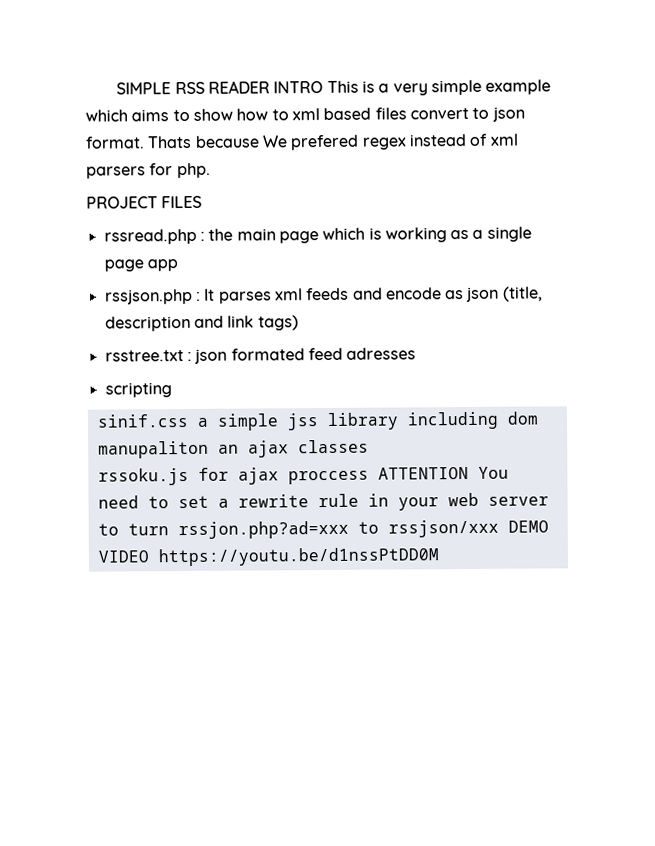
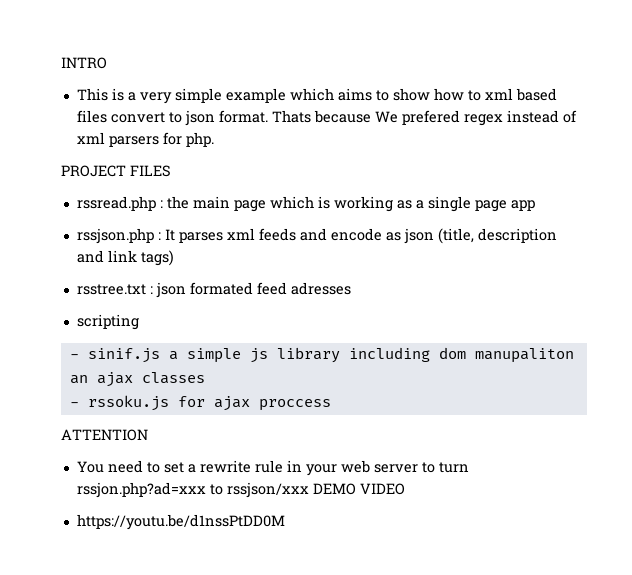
[116,80,271,95] SIMPLE RSS READER -> (61, 63) none
(324, 87) none -> (107, 63) //
[96,413,189,428] sinif.css -> [69,348,160,363] - sinif.js
[286,413,319,431] jss -> [249,348,268,363] js
(369, 446) none -> [69,402,79,407] -
(369, 477) none -> (331, 405) //
(469, 473) none -> (148, 435) //
(149, 556) none -> (405, 489) //

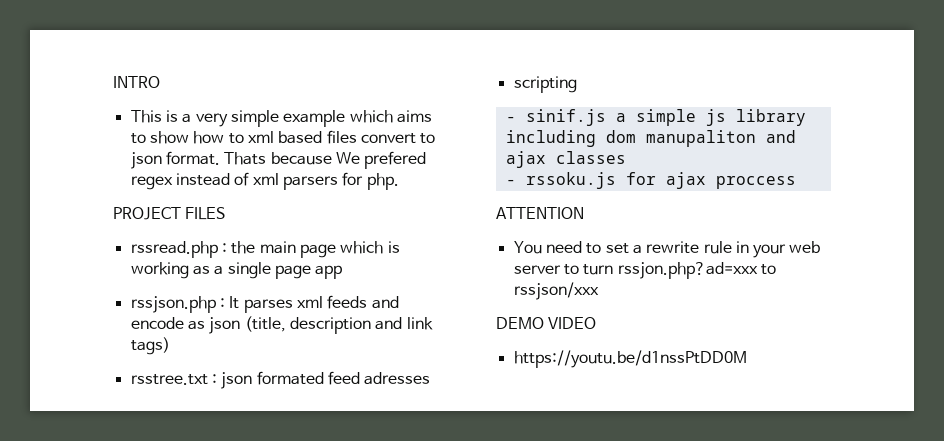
[69,375,88,384] an -> [765,130,796,143] and
(309, 490) none -> (599, 291) //

